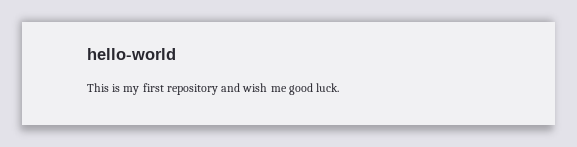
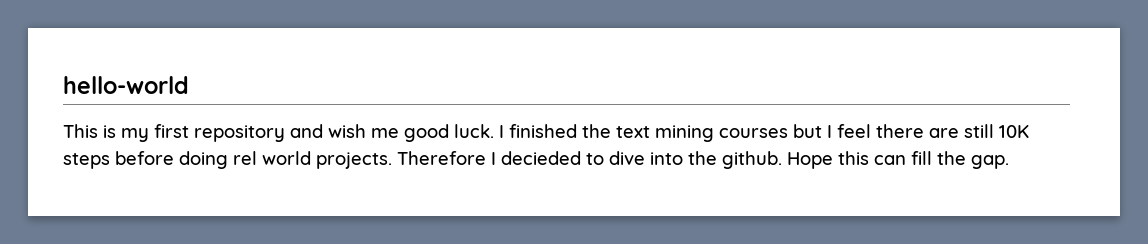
(340, 87) none -> [499,124,1029,142] [63,151,1009,169] I finished the text mining courses but I feel there are still 10K steps before doing rel world projects. Therefore I decieded to dive into the github. Hope this can fill the gap.

